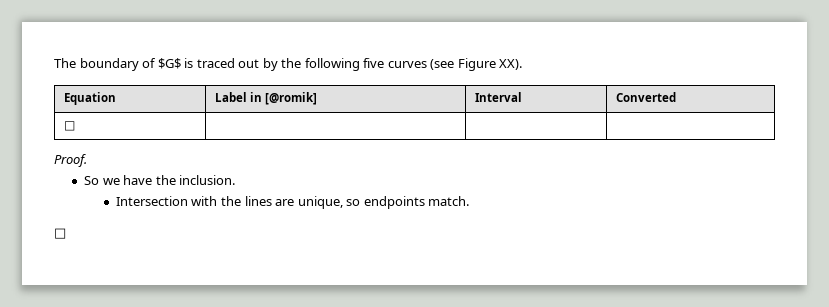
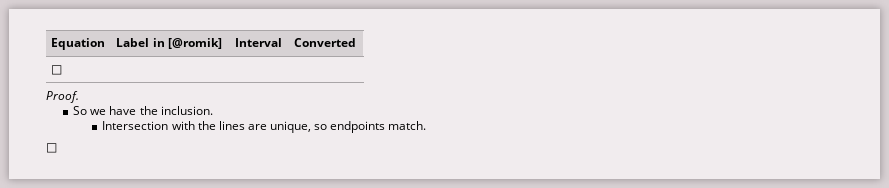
[54,58,523,71] The boundary of $G$ is traced out by the following five curves (see Figure XX). // -> (51, 44) none

